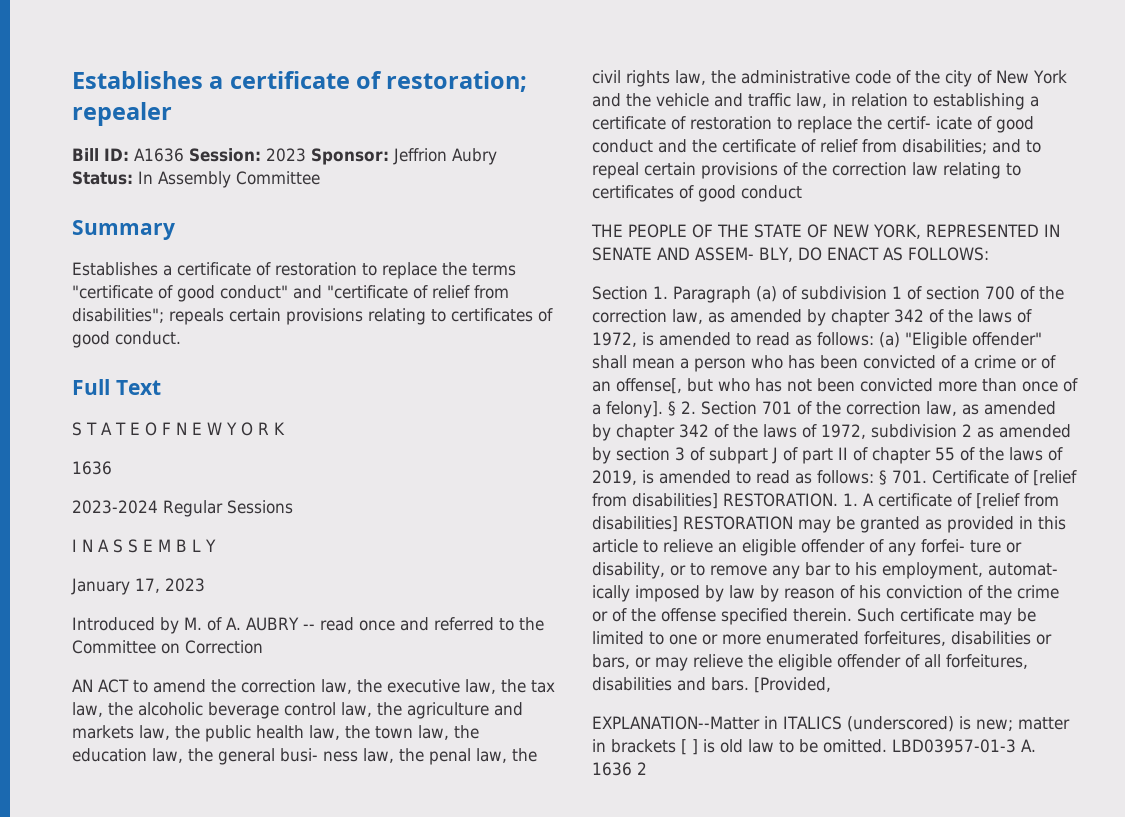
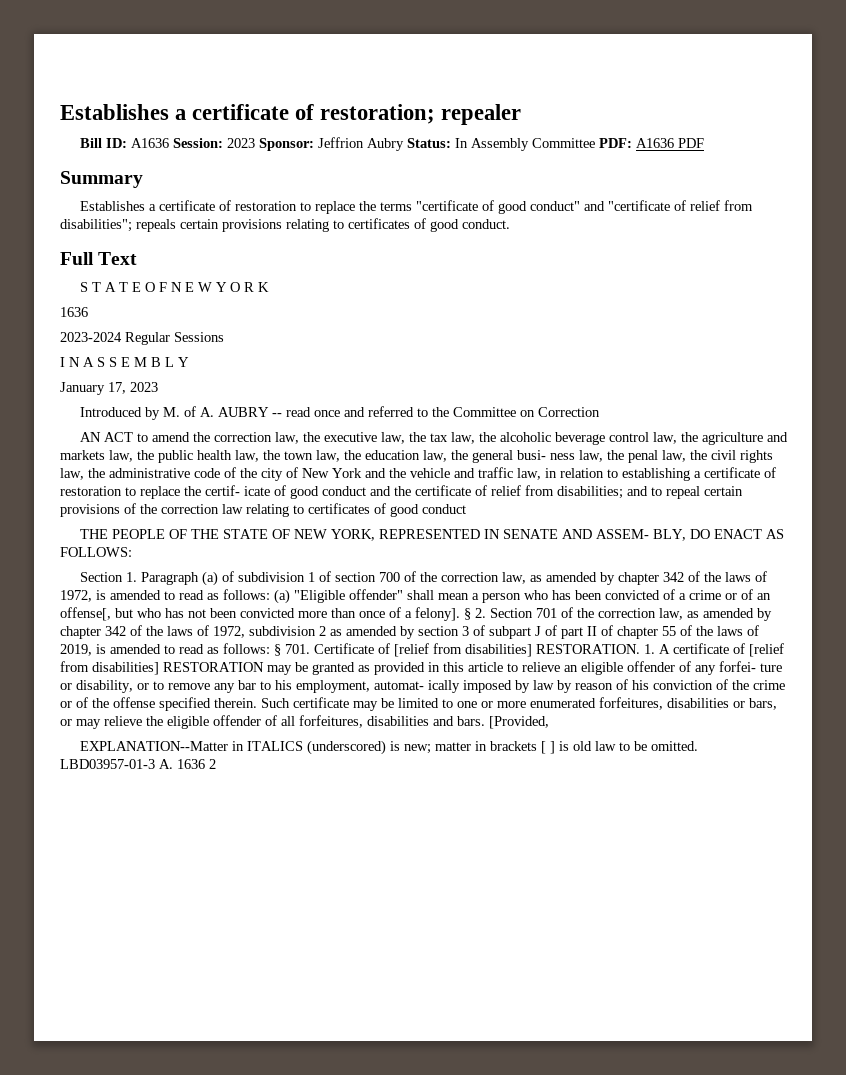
(320, 178) none -> [599,138,705,148] PDF: A1636 PDF

